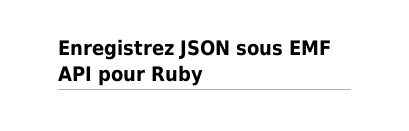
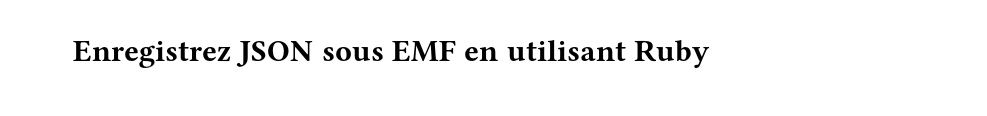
[58,66,145,86] API pour -> [464,40,626,61] en utilisant

